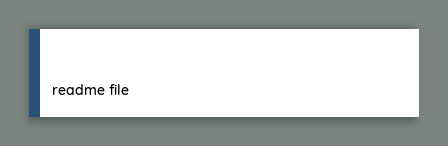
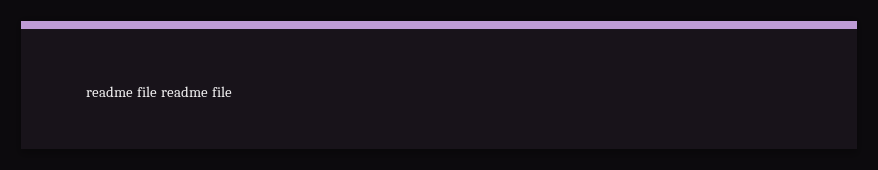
[52,84,129,95] readme file -> [86,86,232,97] readme file readme file

